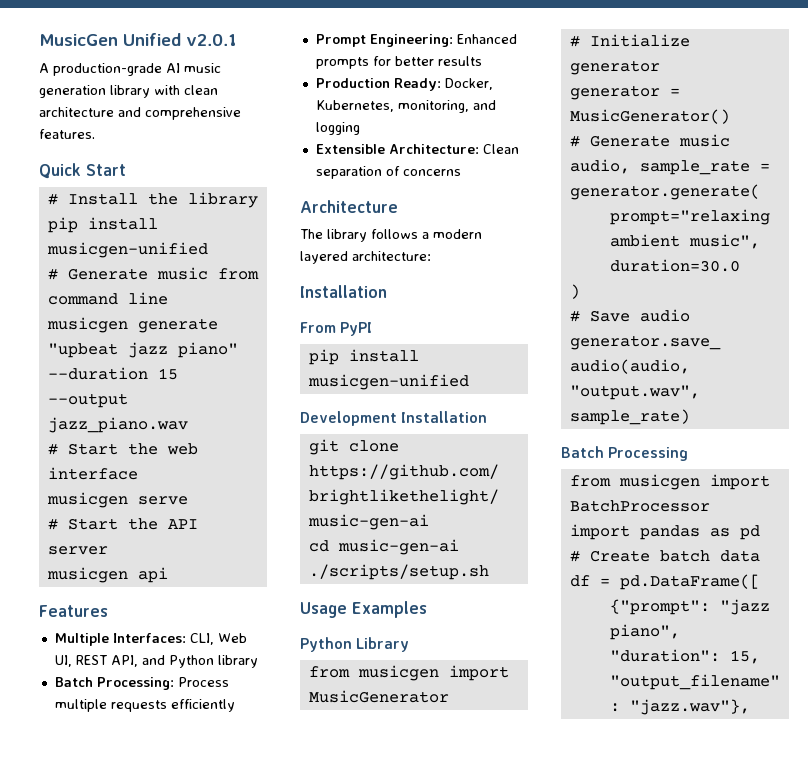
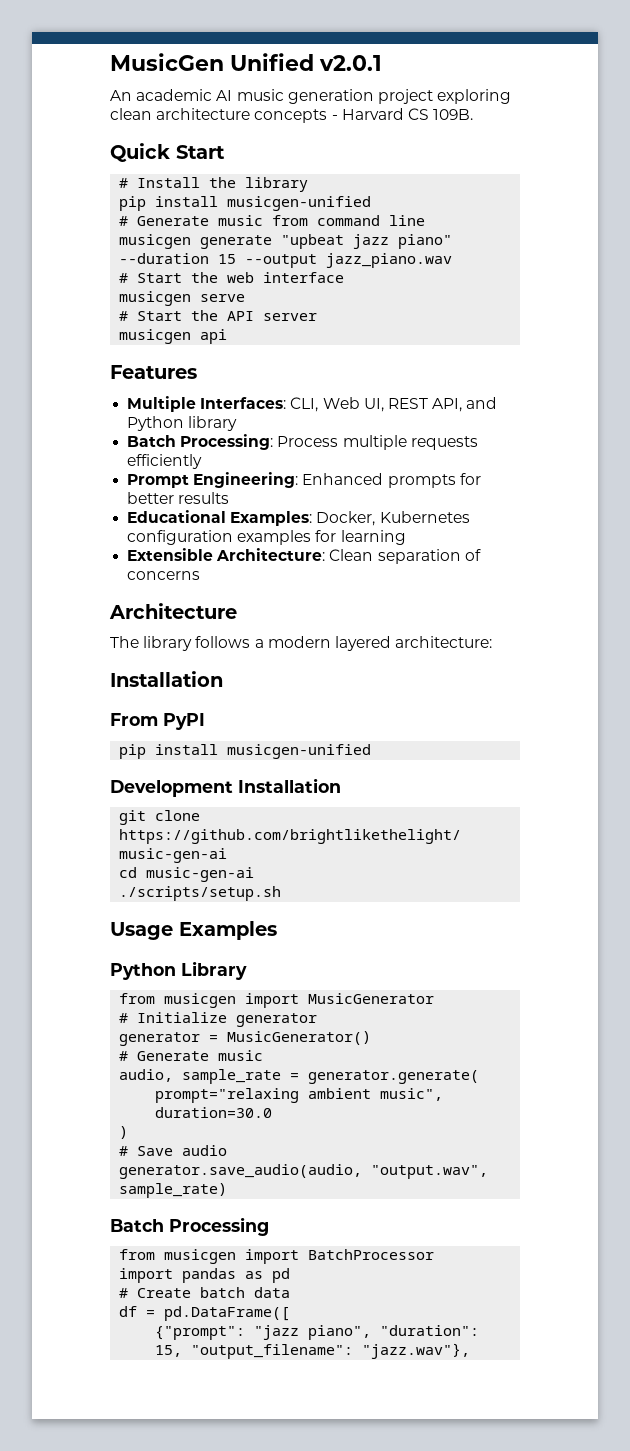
[39,63,162,76] A production-grade -> [110,89,213,101] An academic
[110,85,218,98] [39,107,241,120] [39,129,95,139] library with clean architecture and comprehensive features. -> [377,89,512,104] [110,108,474,123] project exploring clean architecture concepts - Harvard CS 109B.
[315,78,493,91] [315,100,496,113] [315,122,360,135] Production Ready: Docker, Kubernetes, monitoring, and logging -> [127,510,470,526] [127,530,406,545] Educational Examples: Docker, Kubernetes configuration examples for learning

